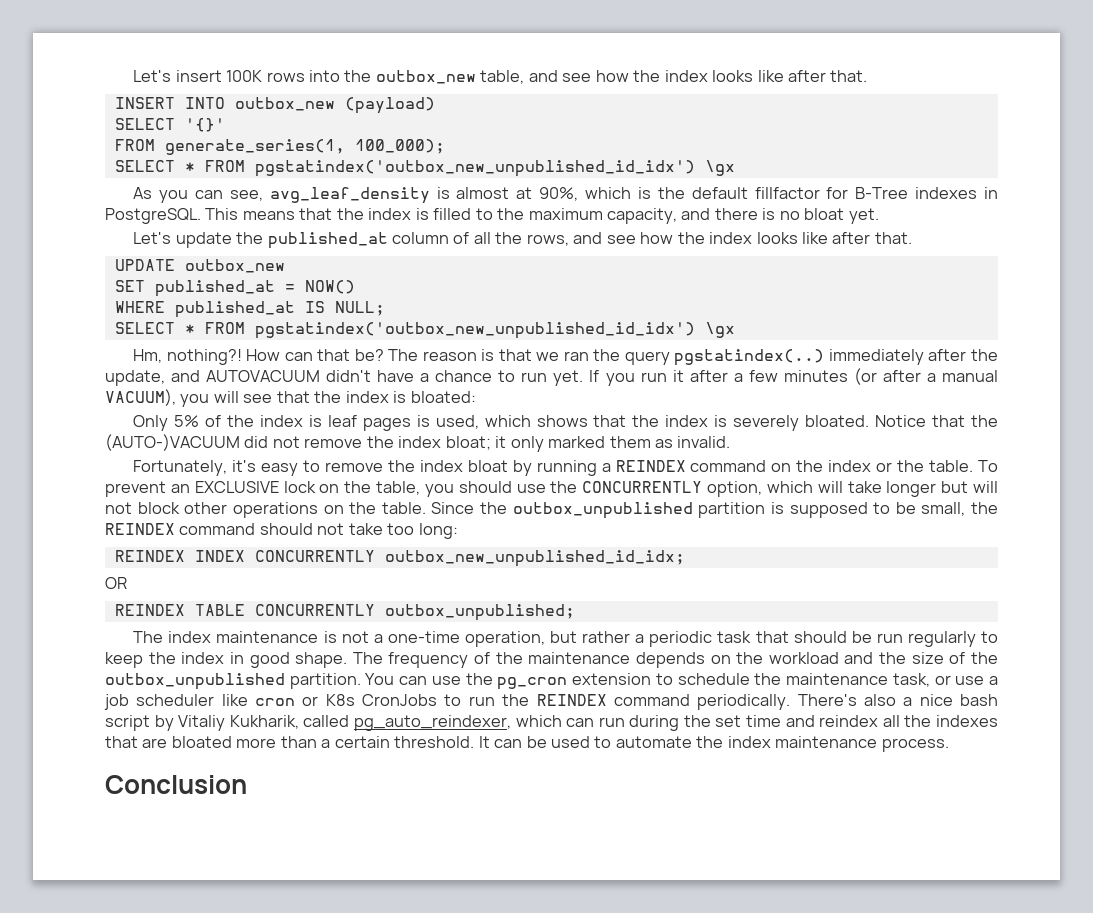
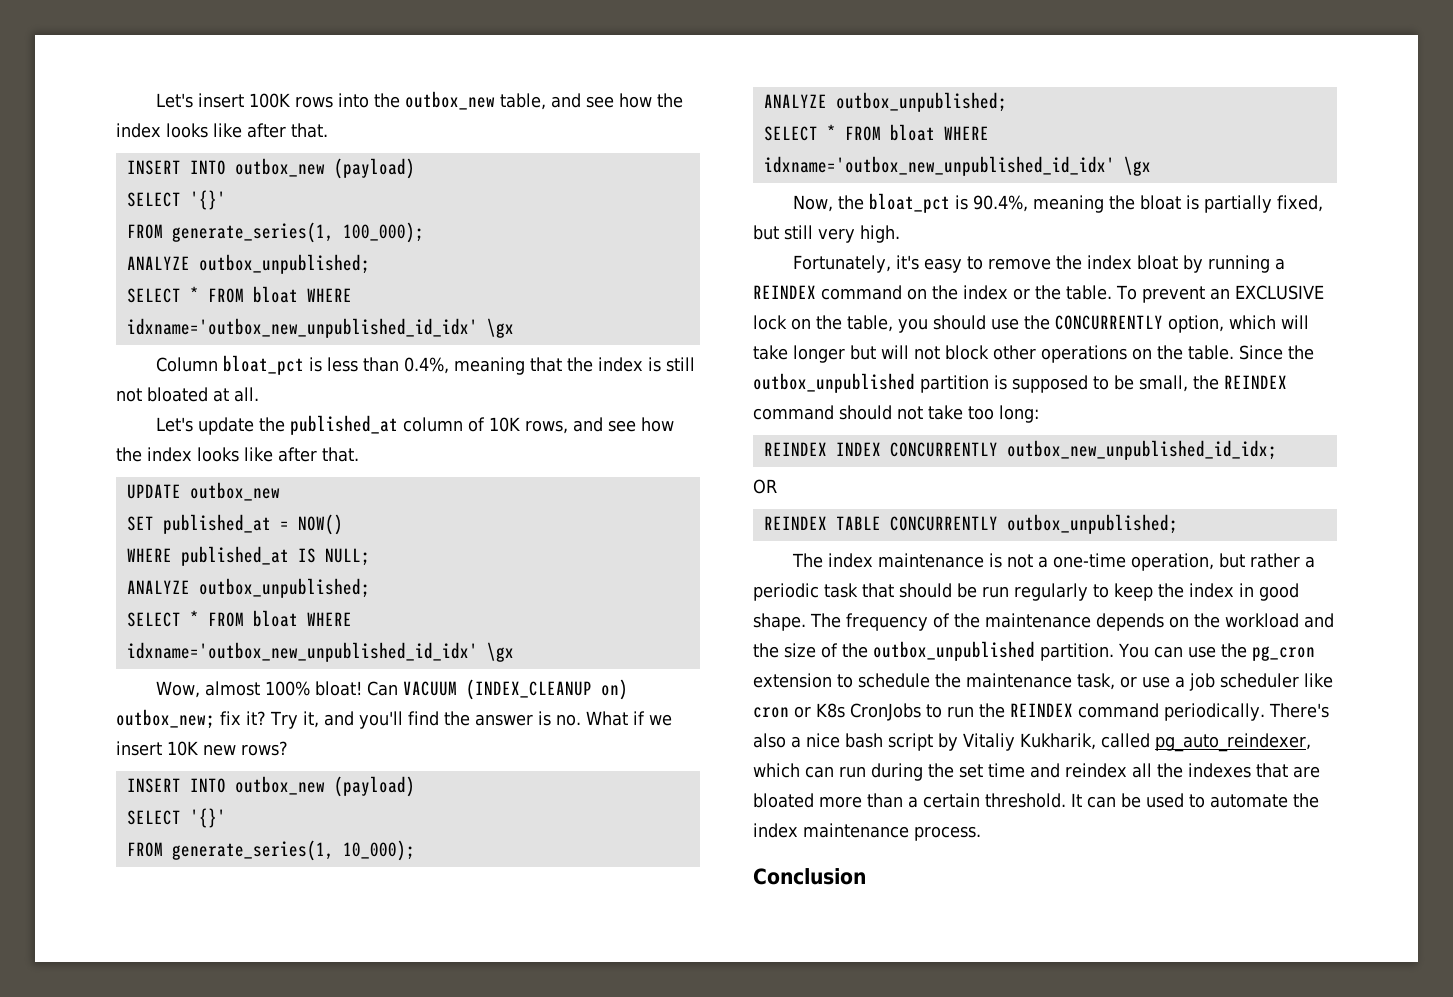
[114,160,735,177] [133,187,998,204] [105,208,879,224] // SELECT * FROM pgstatindex('outbox_new_unpublished_id_idx') \gx // As you can see, avg_leaf_density is almost at 90%, which is the default fillfactor for B-Tree indexes in PostgreSQL. This means that the index is filled to the maximum capacity, and there is no bloat yet. -> [126,254,370,274] [126,286,352,303] [126,318,514,338] [156,355,696,375] [116,387,259,402] // ANALYZE outbox_unpublished; // SELECT * FROM bloat WHERE idxname='outbox_new_unpublished_id_idx' \gx // Column bloat_pct is less than 0.4%, meaning that the index is still not bloated at all.
[473,232,523,244] all the -> [489,417,521,432] 10K
[114,322,735,339] [133,349,998,366] [105,368,998,386] [105,389,476,407] [133,415,999,431] [105,434,731,452] // SELECT * FROM pgstatindex('outbox_new_unpublished_id_idx') \gx // Hm, nothing?! How can that be? The reason is that we ran the query pgstatindex(..) immediately after the update, and AUTOVACUUM didn't have a chance to run yet. If you run it after a few minutes (or after a manual VACUUM), you will see that the index is bloated: // Only 5% of the index is leaf pages is used, which shows that the index is severely bloated. Notice that the (AUTO-)VACUUM did not remove the index bloat; it only marked them as invalid. -> [126,578,370,598] [126,610,352,627] [126,642,514,662] [156,679,629,700] [116,709,672,729] [116,741,288,756] [126,776,415,797] [126,808,226,828] [126,840,415,861] [763,92,1007,112] [763,124,989,141] [763,156,1151,176] [793,193,1324,213] [753,225,900,243] // ANALYZE outbox_unpublished; // SELECT * FROM bloat WHERE idxname='outbox_new_unpublished_id_idx' \gx // Wow, almost 100% bloat! Can VACUUM (INDEX_CLEANUP on) outbox_new; fix it? Try it, and you'll find the answer is no. What if we insert 10K new rows? // INSERT INTO outbox_new (payload) // SELECT '{}' // FROM generate_series(1, 10_000); // ANALYZE outbox_unpublished; // SELECT * FROM bloat WHERE idxname='outbox_new_unpublished_id_idx' \gx // Now, the bloat_pct is 90.4%, meaning the bloat is partially fixed, but still very high.

